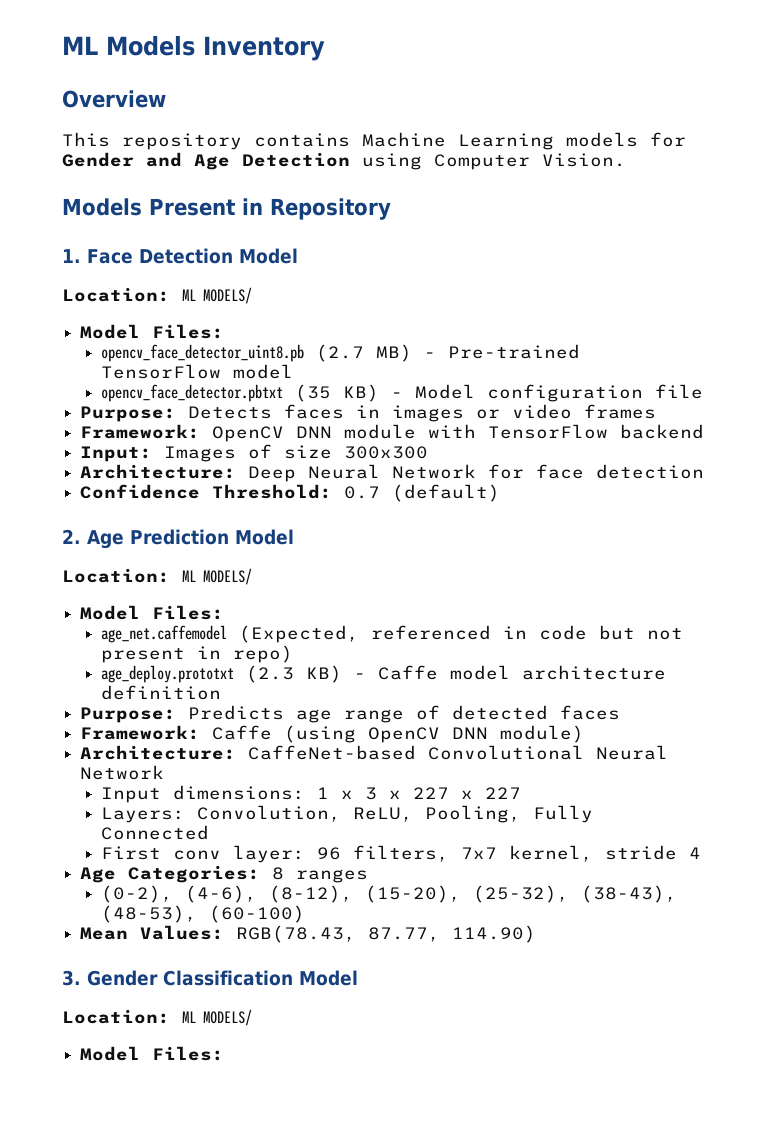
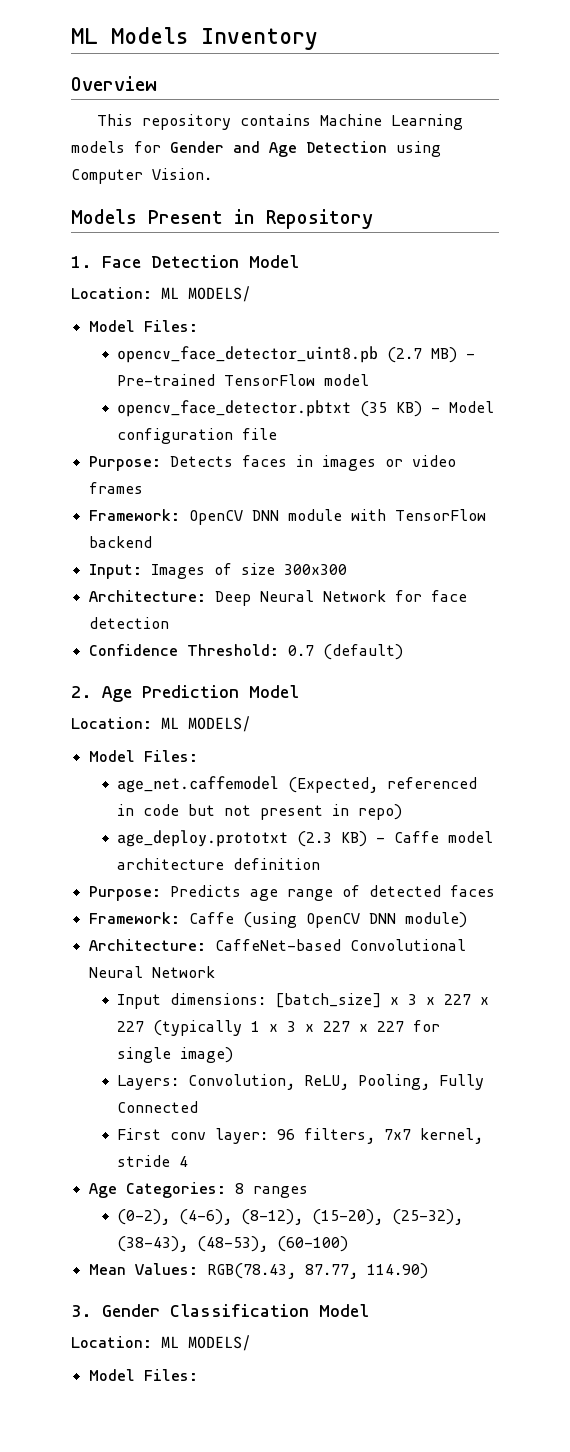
(305, 792) none -> [275,993,490,1008] [117,1020,243,1036] [batch_size] x 3 x 227 x 227 (typically
(521, 793) none -> [413,1020,441,1032] [117,1047,234,1063] for single image)

